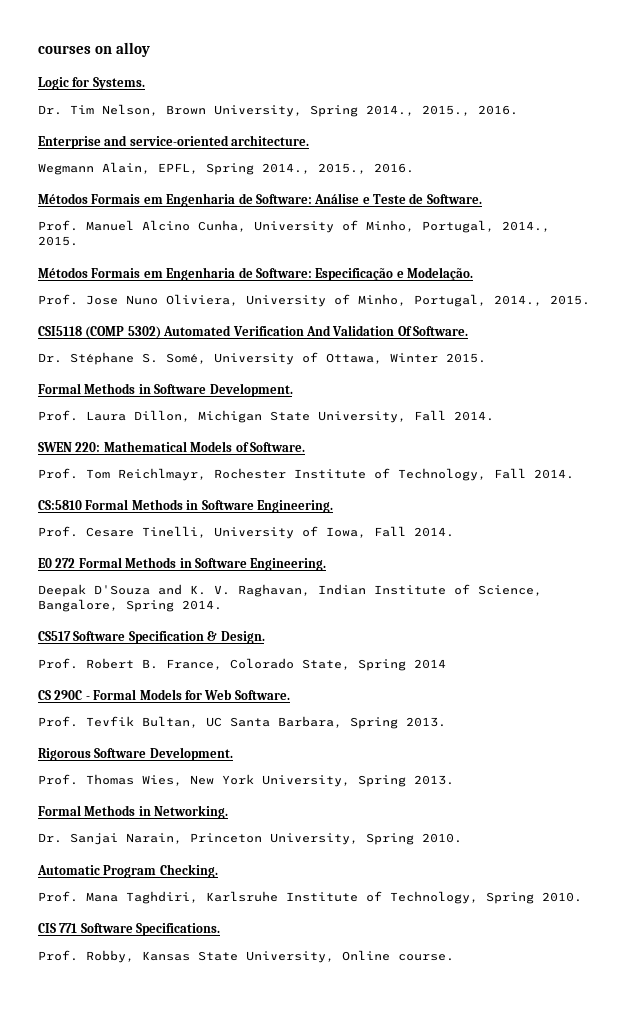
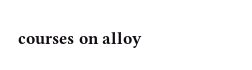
[38,77,145,90] [38,104,518,117] [38,135,310,149] [38,162,414,175] [38,193,482,207] [38,220,550,233] [38,236,78,246] [38,267,473,281] [38,294,590,307] [38,325,468,339] [38,352,486,365] [38,383,293,397] [38,410,494,423] [38,441,305,452] [38,468,574,481] [38,499,333,513] [38,526,454,539] [38,557,327,571] [38,584,542,597] [38,599,222,612] [38,631,265,644] [38,658,446,671] [38,689,290,700] [38,716,446,729] [38,747,233,761] [38,774,454,787] [38,805,229,819] [38,833,462,845] [37,864,218,878] [38,891,582,904] [38,923,221,936] [38,950,454,963] // Logic for Systems. // Dr. Tim Nelson, Brown University, Spring 2014., 2015., 2016. // Enterprise and service-oriented architecture. // Wegmann Alain, EPFL, Spring 2014., 2015., 2016. // Métodos Formais em Engenharia de Software: Análise e Teste de Software. // Prof. Manuel Alcino Cunha, University of Minho, Portugal, 2014., 2015. // Métodos Formais em Engenharia de Software: Especificação e Modelação. // Prof. Jose Nuno Oliviera, University of Minho, Portugal, 2014., 2015. // CSI5118 (COMP 5302) Automated Verification And Validation Of Software. // Dr. Stéphane S. Somé, University of Ottawa, Winter 2015. // Formal Methods in Software Development. // Prof. Laura Dillon, Michigan State University, Fall 2014. // SWEN 220: Mathematical Models of Software. // Prof. Tom Reichlmayr, Rochester Institute of Technology, Fall 2014. // CS:5810 Formal Methods in Software Engineering. // Prof. Cesare Tinelli, University of Iowa, Fall 2014. // E0 272 Formal Methods in Software Engineering. // Deepak D'Souza and K. V. Raghavan, Indian Institute of Science, Bangalore, Spring 2014. // CS517 Software Specification & Design. // Prof. Robert B. France, Colorado State, Spring 2014 // CS 290C - Formal Models for Web Software. // Prof. Tevfik Bultan, UC Santa Barbara, Spring 2013. // Rigorous Software Development. // Prof. Thomas Wies, New York University, Spring 2013. // Formal Methods in Networking. // Dr. Sanjai Narain, Princeton University, Spring 2010. // Automatic Program Checking. // Prof. Mana Taghdiri, Karlsruhe Institute of Technology, Spring 2010. // CIS 771 Software Specifications. // Prof. Robby, Kansas State University, Online course. -> (143, 40) none

